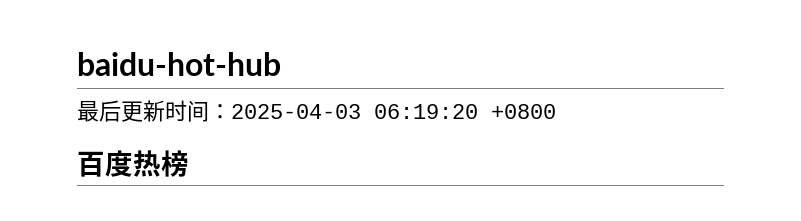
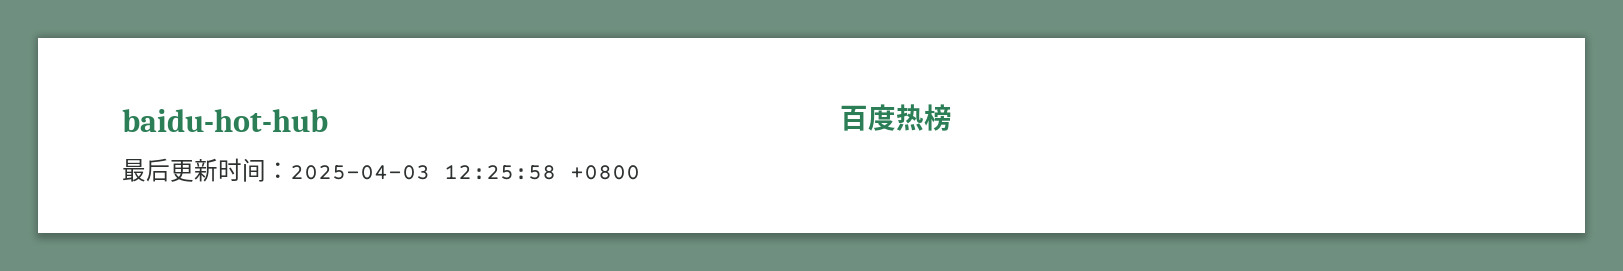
[374,104,478,119] 06:19:20 -> [444,164,556,180] 12:25:58

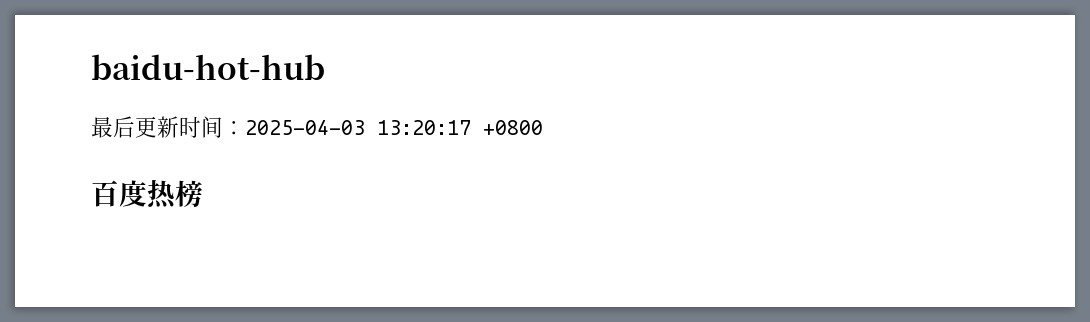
[444,164,556,180] 12:25:58 -> [377,120,471,135] 13:20:17

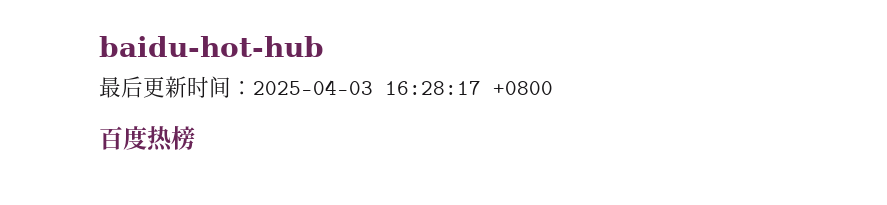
[377,120,471,135] 13:20:17 -> [385,81,481,95] 16:28:17

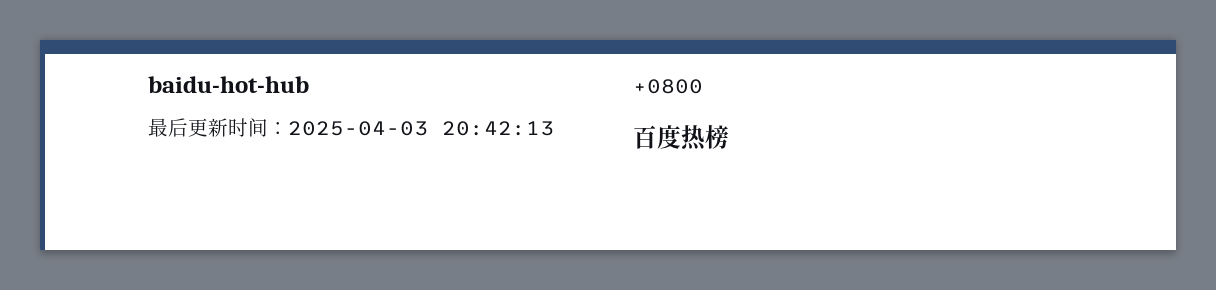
[385,81,481,95] 16:28:17 -> [442,121,554,136] 20:42:13

